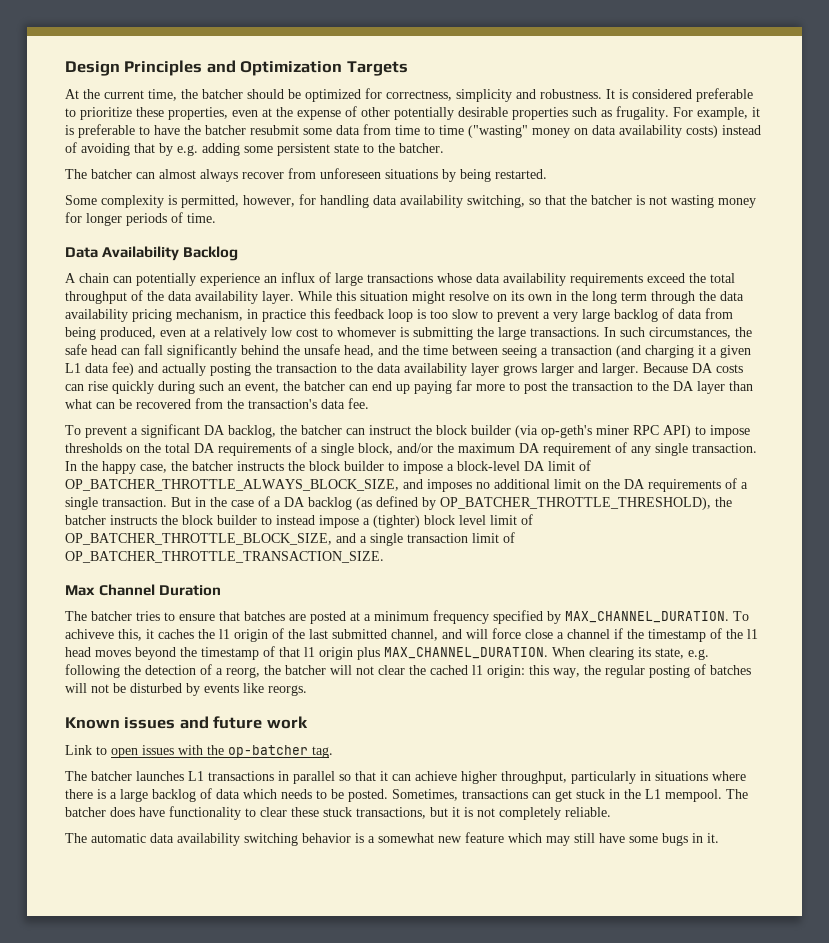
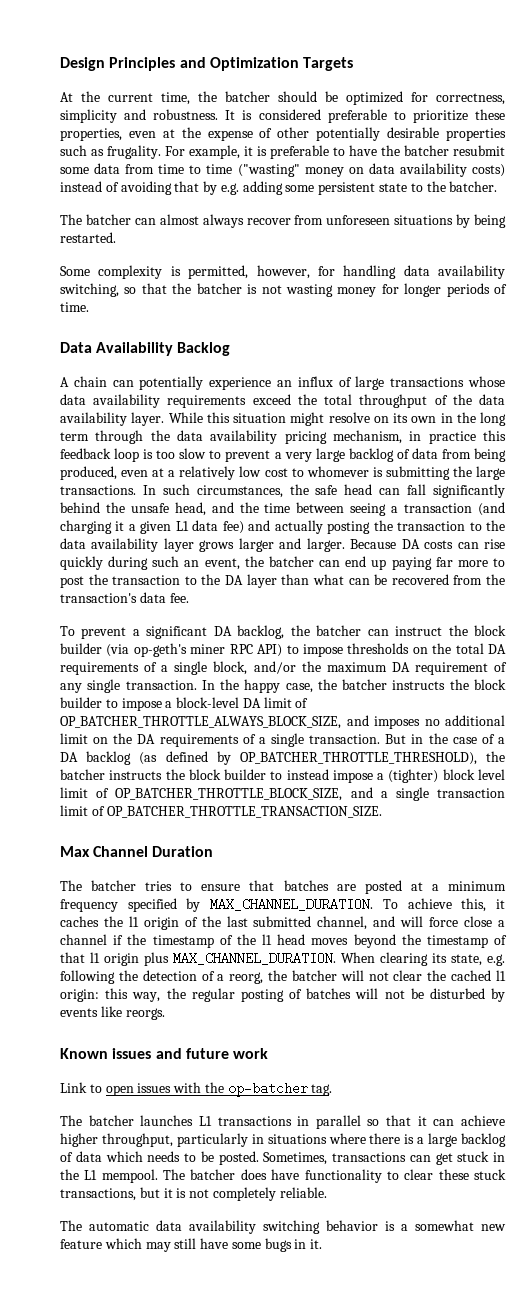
[65,629,114,639] achiveve -> [407,898,452,909] achieve

